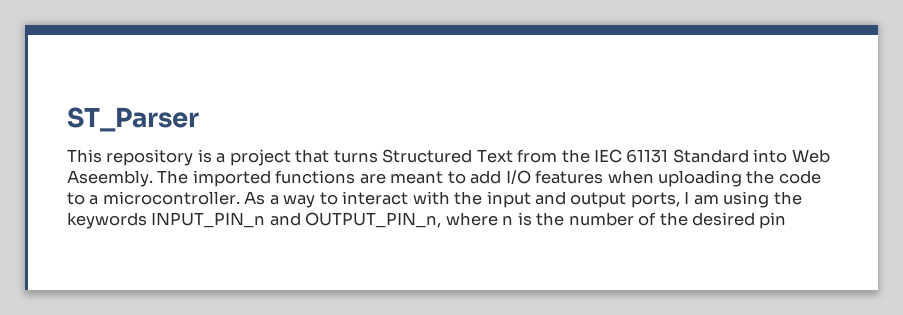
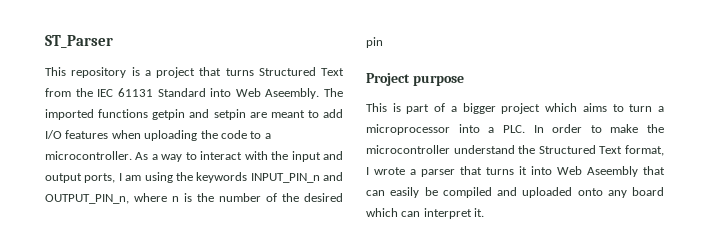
(356, 177) none -> [152,109,246,120] getpin and setpin
(787, 220) none -> [366,73,464,86] [366,103,664,114] [366,124,664,135] [366,145,664,156] [366,166,665,177] [366,187,664,198] [366,208,485,219] // Project purpose // This is part of a bigger project which aims to turn a microprocessor into a PLC. In order to make the microcontroller understand the Structured Text format, I wrote a parser that turns it into Web Aseembly that can easily be compiled and uploaded onto any board which can interpret it.

